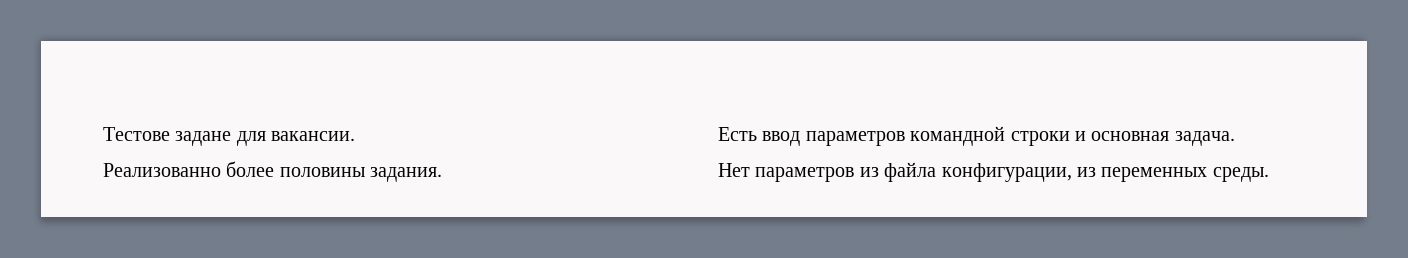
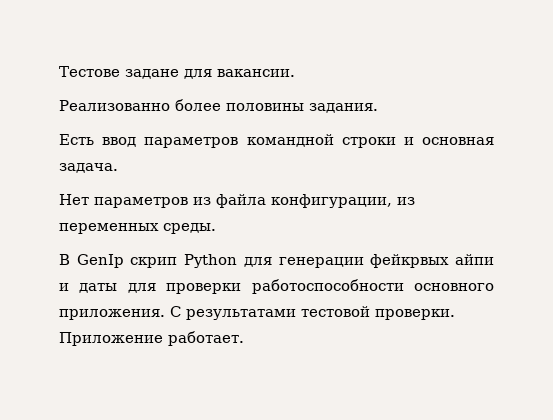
(1269, 174) none -> [59,254,494,268] [59,279,494,294] [59,306,455,320] [59,331,244,346] // В GenIp скрип Python для генерации фейкрвых айпи и даты для проверки работоспособности основного приложения. С результатами тестовой проверки. Приложение работает.

